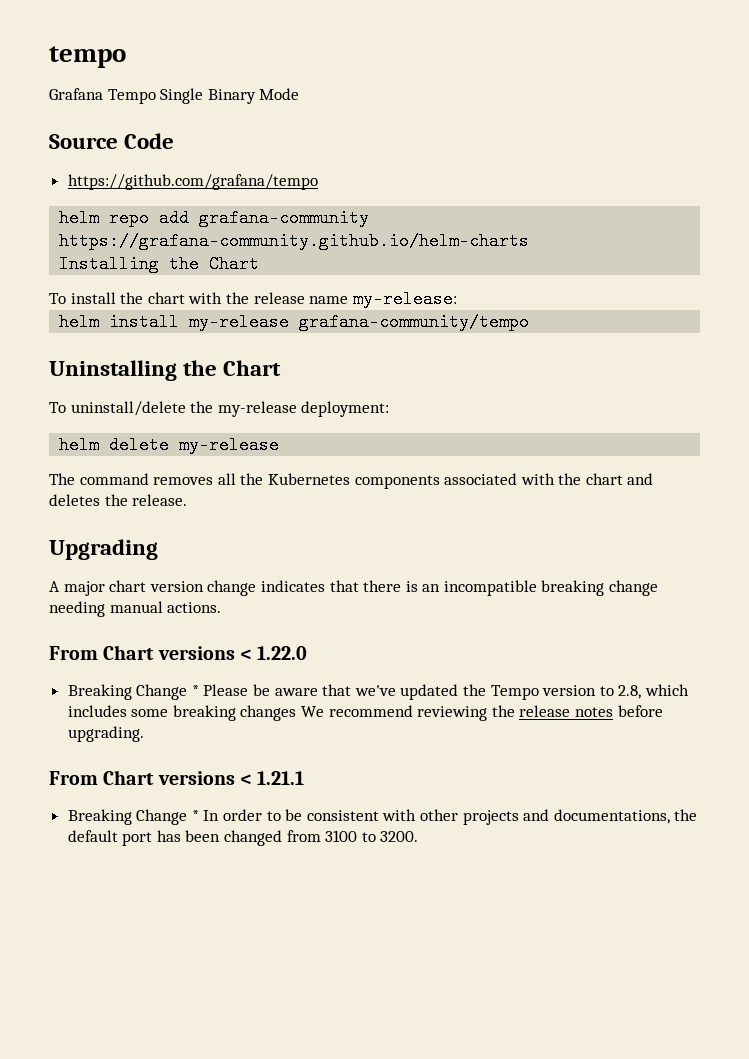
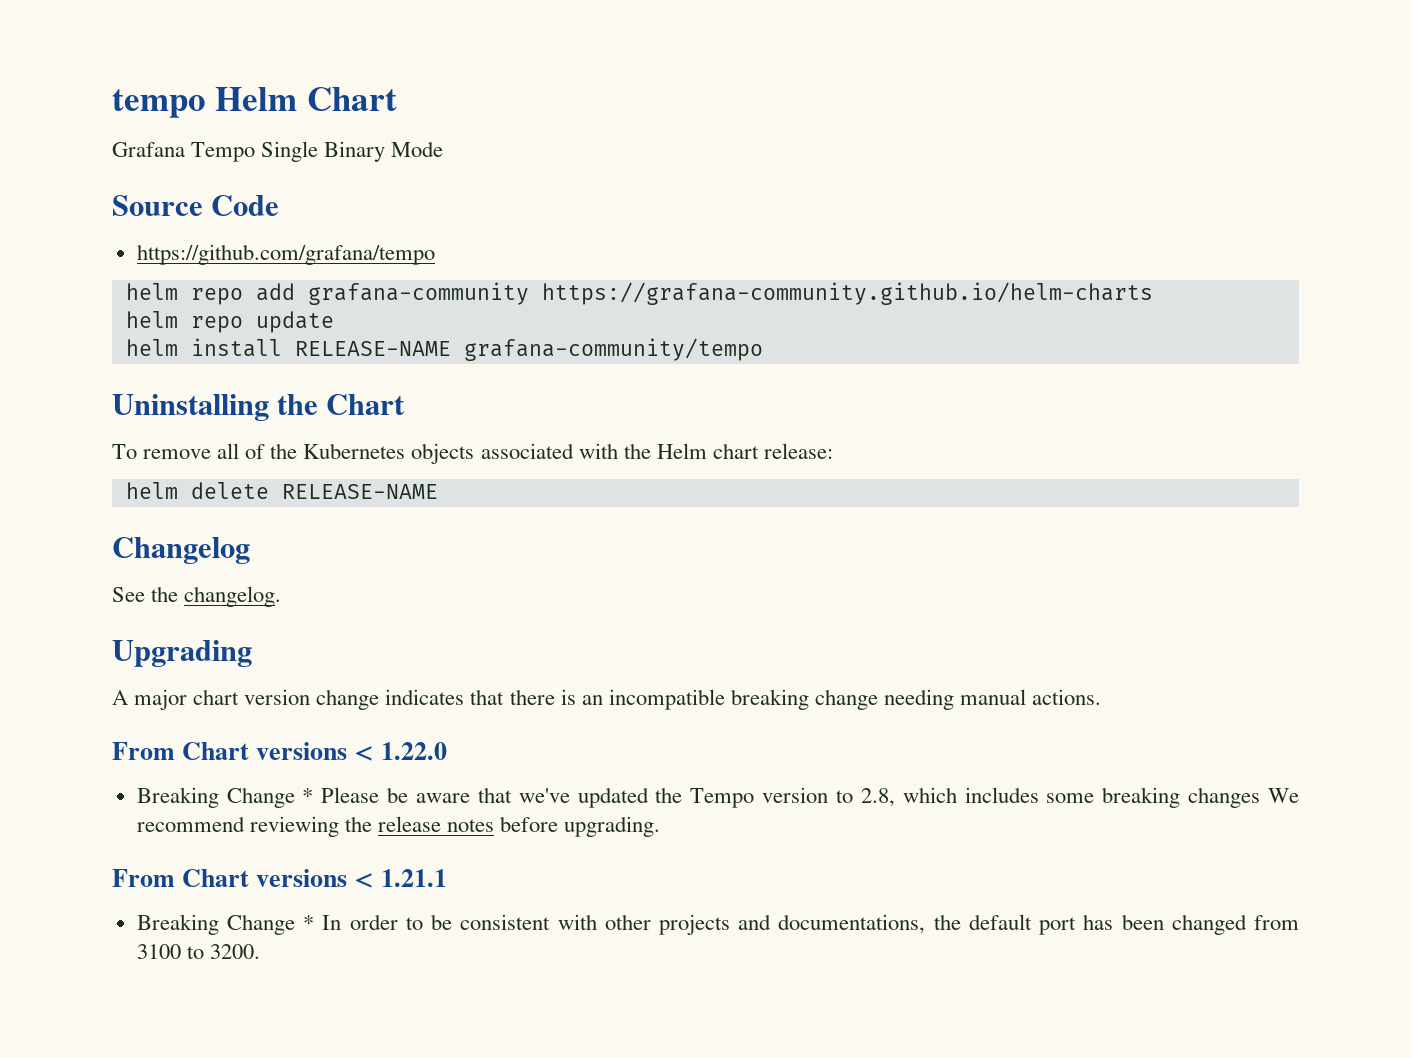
(126, 57) none -> [215,87,397,111] Helm Chart
[59,255,260,273] [49,290,457,308] Installing the Chart // To install the chart with the release name my-release: -> [125,311,334,333] helm repo update
[189,313,290,331] my-release -> [294,341,451,356] RELEASE-NAME
[70,401,390,417] [59,436,280,454] [49,473,654,489] [49,494,188,506] uninstall/delete the my-release deployment: // helm delete my-release // The command removes all the Kubernetes components associated with the chart and deletes the release. -> [143,443,833,464] [125,482,438,499] [112,537,250,564] [112,586,282,607] remove all of the Kubernetes objects associated with the Helm chart release: // helm delete RELEASE-NAME // Changelog // See the changelog.

